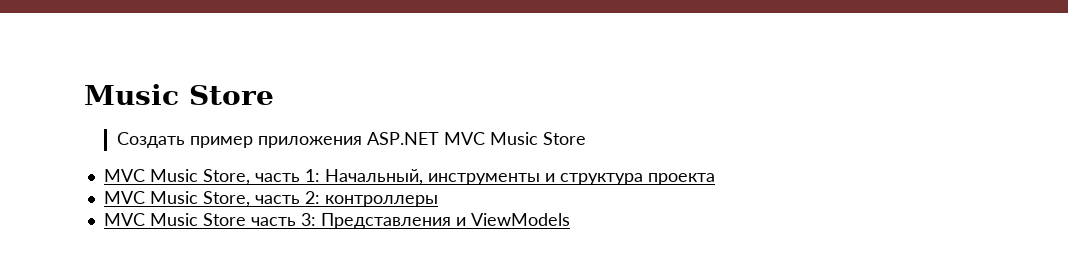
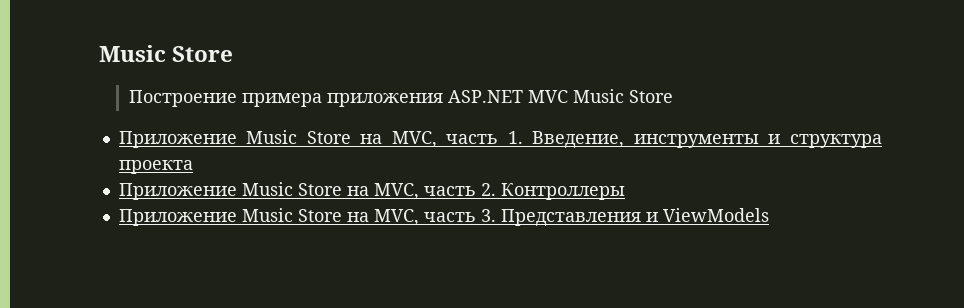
[84,84,274,105] [116,132,253,148] Music Store // Создать пример -> [99,45,234,62] [128,90,322,107] Music Store // Построение примера
[103,169,715,185] [103,191,438,207] [103,213,316,226] MVC Music Store, часть 1: Начальный, инструменты и структура проекта // MVC Music Store, часть 2: контроллеры // MVC Music Store часть 3: -> [118,130,882,149] [118,160,193,174] [118,182,625,200] [118,208,496,226] Приложение Music Store на MVC, часть 1. Введение, инструменты и структура проекта // Приложение Music Store на MVC, часть 2. Контроллеры // Приложение Music Store на MVC, часть 3.

